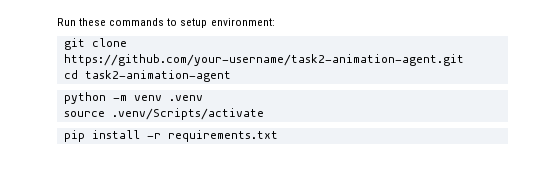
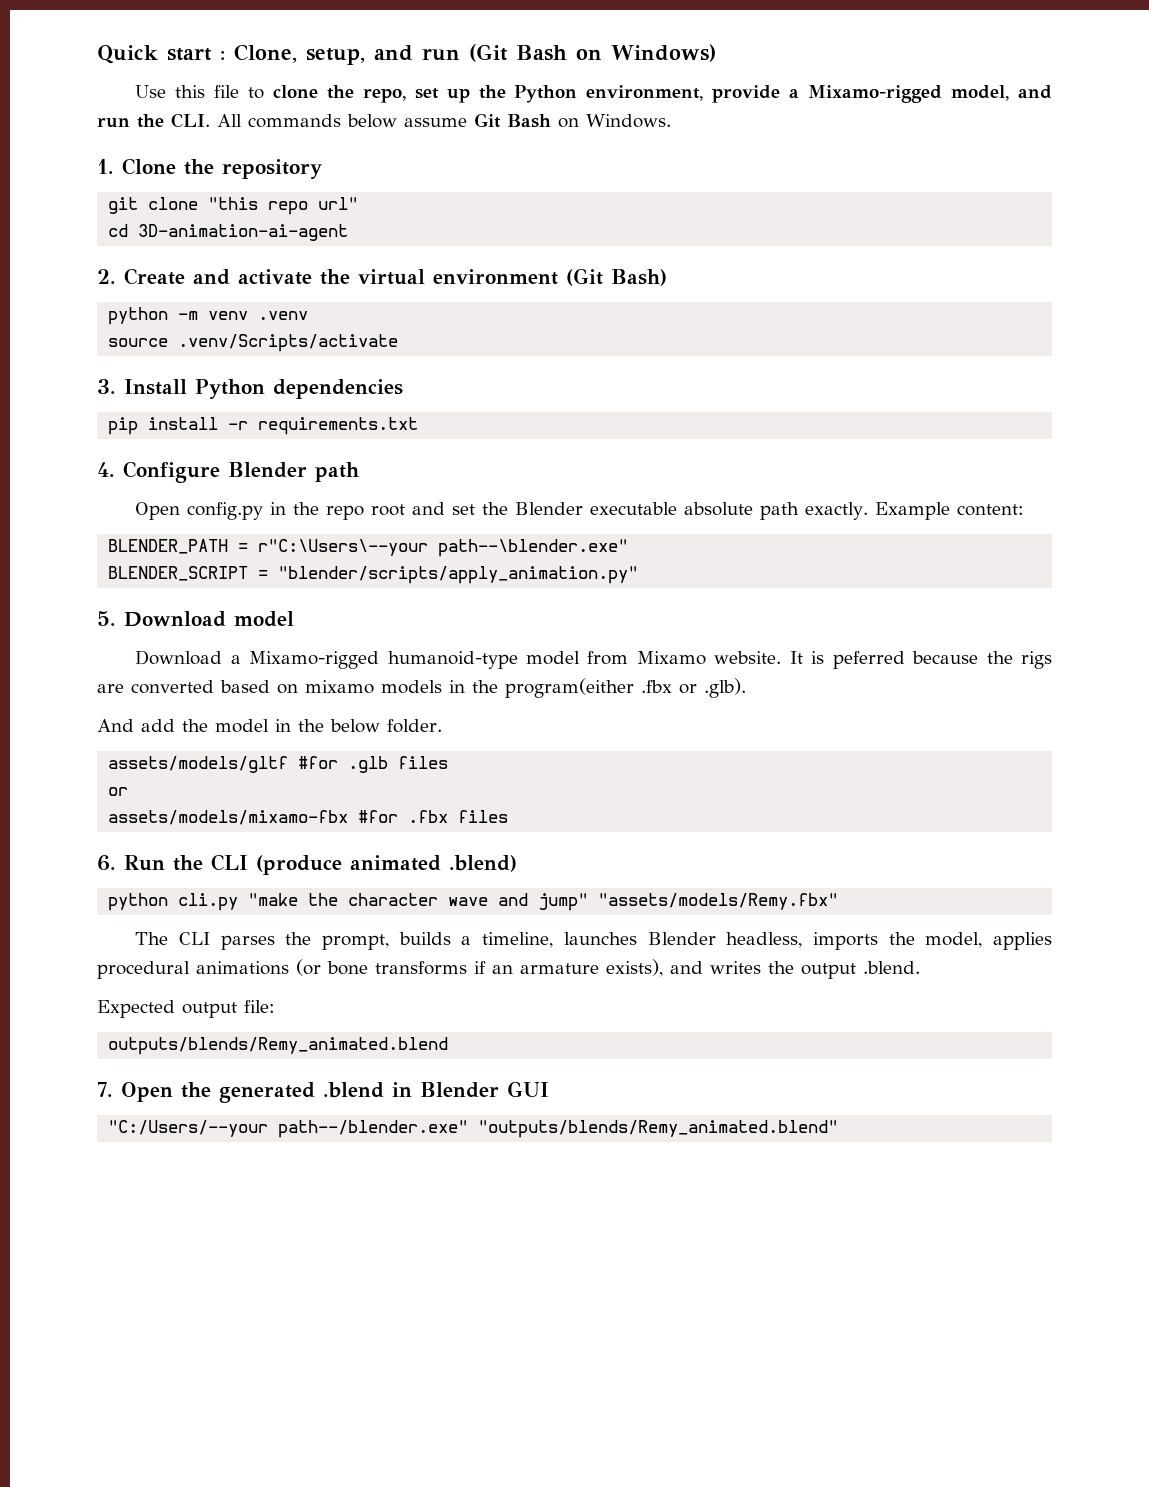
[57,18,275,28] [63,38,127,50] [63,54,464,66] [63,70,231,82] Run these commands to setup environment: // git clone https://github.com/your-username/task2-animation-agent.git // cd task2-animation-agent -> [97,44,716,65] [135,85,1052,103] [97,113,671,128] [97,158,322,179] [108,197,359,215] [108,224,349,241] [97,268,667,286] Quick start : Clone, setup, and run (Git Bash on Windows) // Use this file to clone the repo, set up the Python environment, provide a Mixamo-rigged model, and run the CLI. All commands below assume Git Bash on Windows. // 1. Clone the repository // git clone "this repo url" // cd 3D-animation-ai-agent // 2. Create and activate the virtual environment (Git Bash)
(264, 114) none -> [97,379,403,399] // 3. Install Python dependencies
(278, 136) none -> [97,461,359,483] [135,502,1025,520] [108,539,629,557] [108,566,639,584] [97,611,294,627] [135,650,1052,669] [97,678,746,698] [97,719,442,733] [108,756,449,773] [108,787,129,796] [108,810,509,825] [97,854,517,875] [108,893,839,911] [135,932,1052,950] [97,959,920,979] [97,1000,275,1018] [108,1037,449,1055] [97,1081,549,1103] [108,1120,839,1138] // 4. Configure Blender path // Open config.py in the repo root and set the Blender executable absolute path exactly. Example content: // BLENDER_PATH = r"C:\Users\--your path--\blender.exe" // BLENDER_SCRIPT = "blender/scripts/apply_animation.py" // 5. Download model // Download a Mixamo-rigged humanoid-type model from Mixamo website. It is peferred because the rigs are converted based on mixamo models in the program(either .fbx or .glb). // And add the model in the below folder. // assets/models/gltf #for .glb files // or // assets/models/mixamo-fbx #for .fbx files // 6. Run the CLI (produce animated .blend) // python cli.py "make the character wave and jump" "assets/models/Remy.fbx" // The CLI parses the prompt, builds a timeline, launches Blender headless, imports the model, applies procedural animations (or bone transforms if an armature exists), and writes the output .blend. // Expected output file: // outputs/blends/Remy_animated.blend // 7. Open the generated .blend in Blender GUI // "C:/Users/--your path--/blender.exe" "outputs/blends/Remy_animated.blend"

